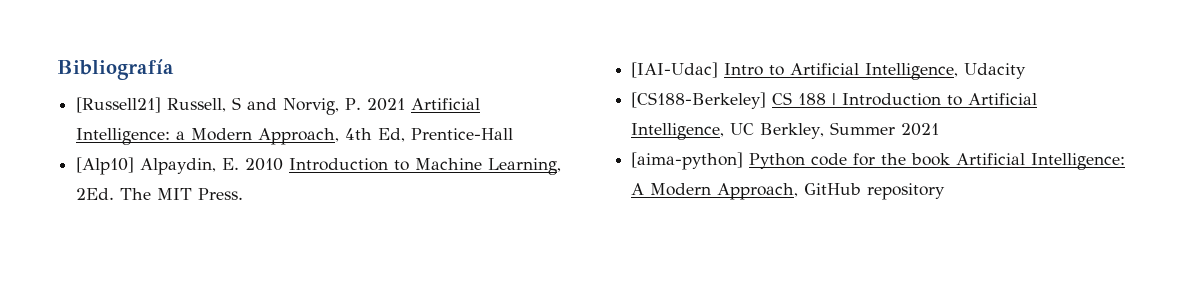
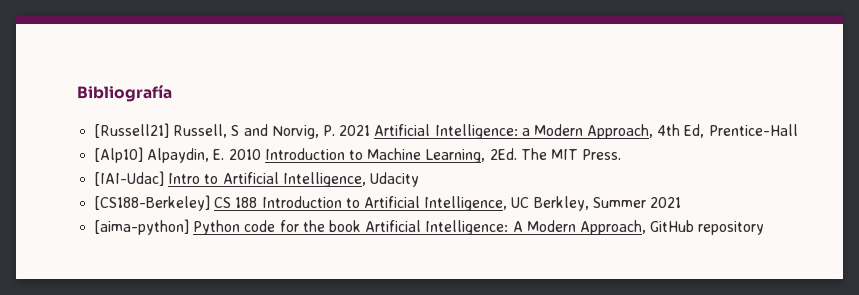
[832,93,837,105] | -> (258, 202) none

